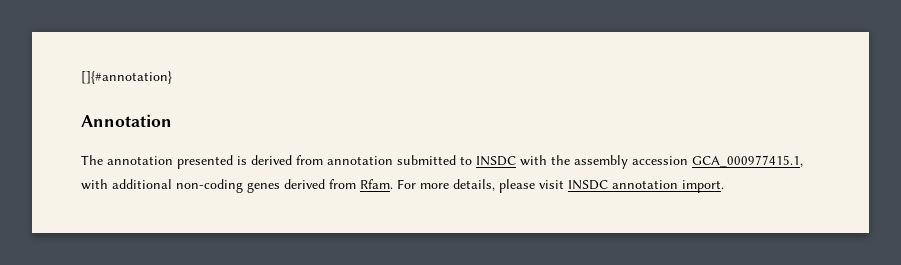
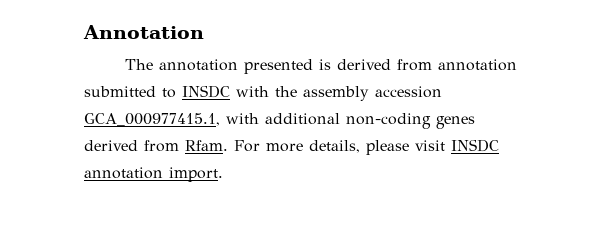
[81,71,172,84] []{#annotation} // -> (83, 32) none

